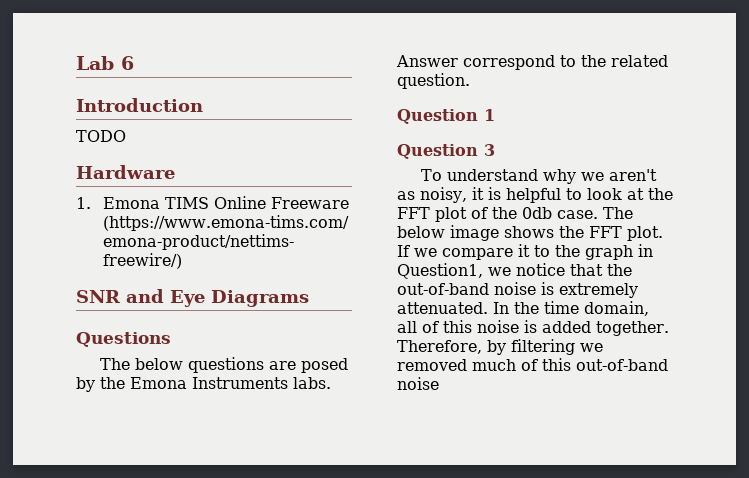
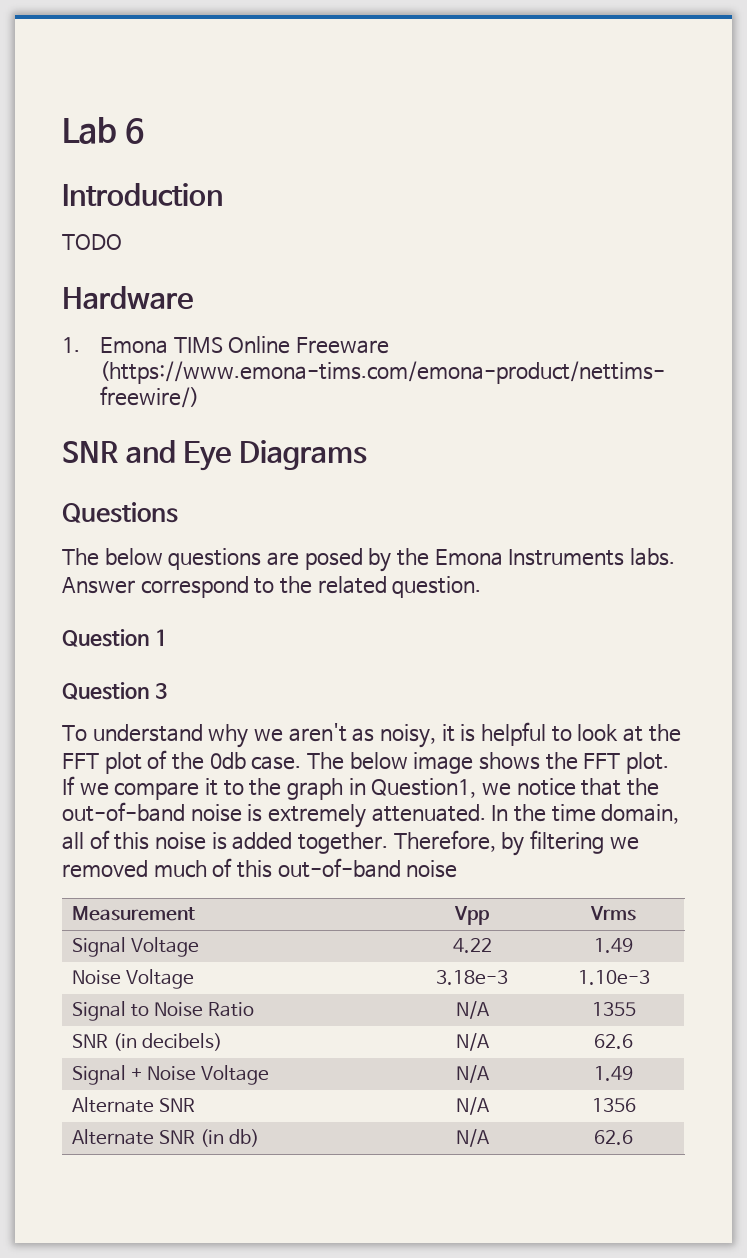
(439, 383) none -> [71,906,195,921] [454,906,489,925] [590,906,636,921] [71,937,200,957] [452,938,492,953] [594,938,633,953] [71,969,195,989] [436,970,508,985] [577,970,650,985] [71,1001,255,1021] [455,1001,490,1019] [591,1002,636,1016] [71,1033,223,1051] [455,1033,490,1051] [594,1034,633,1049] [71,1065,270,1085] [455,1065,490,1083] [594,1066,633,1081] [71,1097,196,1113] [455,1097,490,1115] [591,1098,636,1112] [71,1129,260,1147] [455,1129,490,1147] [594,1130,633,1145] // Measurement | Vpp | Vrms // Signal Voltage | 4.22 | 1.49 // Noise Voltage | 3.18e-3 | 1.10e-3 // Signal to Noise Ratio | N/A | 1355 // SNR (in decibels) | N/A | 62.6 // Signal + Noise Voltage | N/A | 1.49 // Alternate SNR | N/A | 1356 // Alternate SNR (in db) | N/A | 62.6

